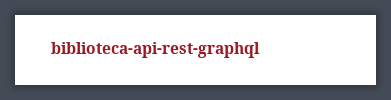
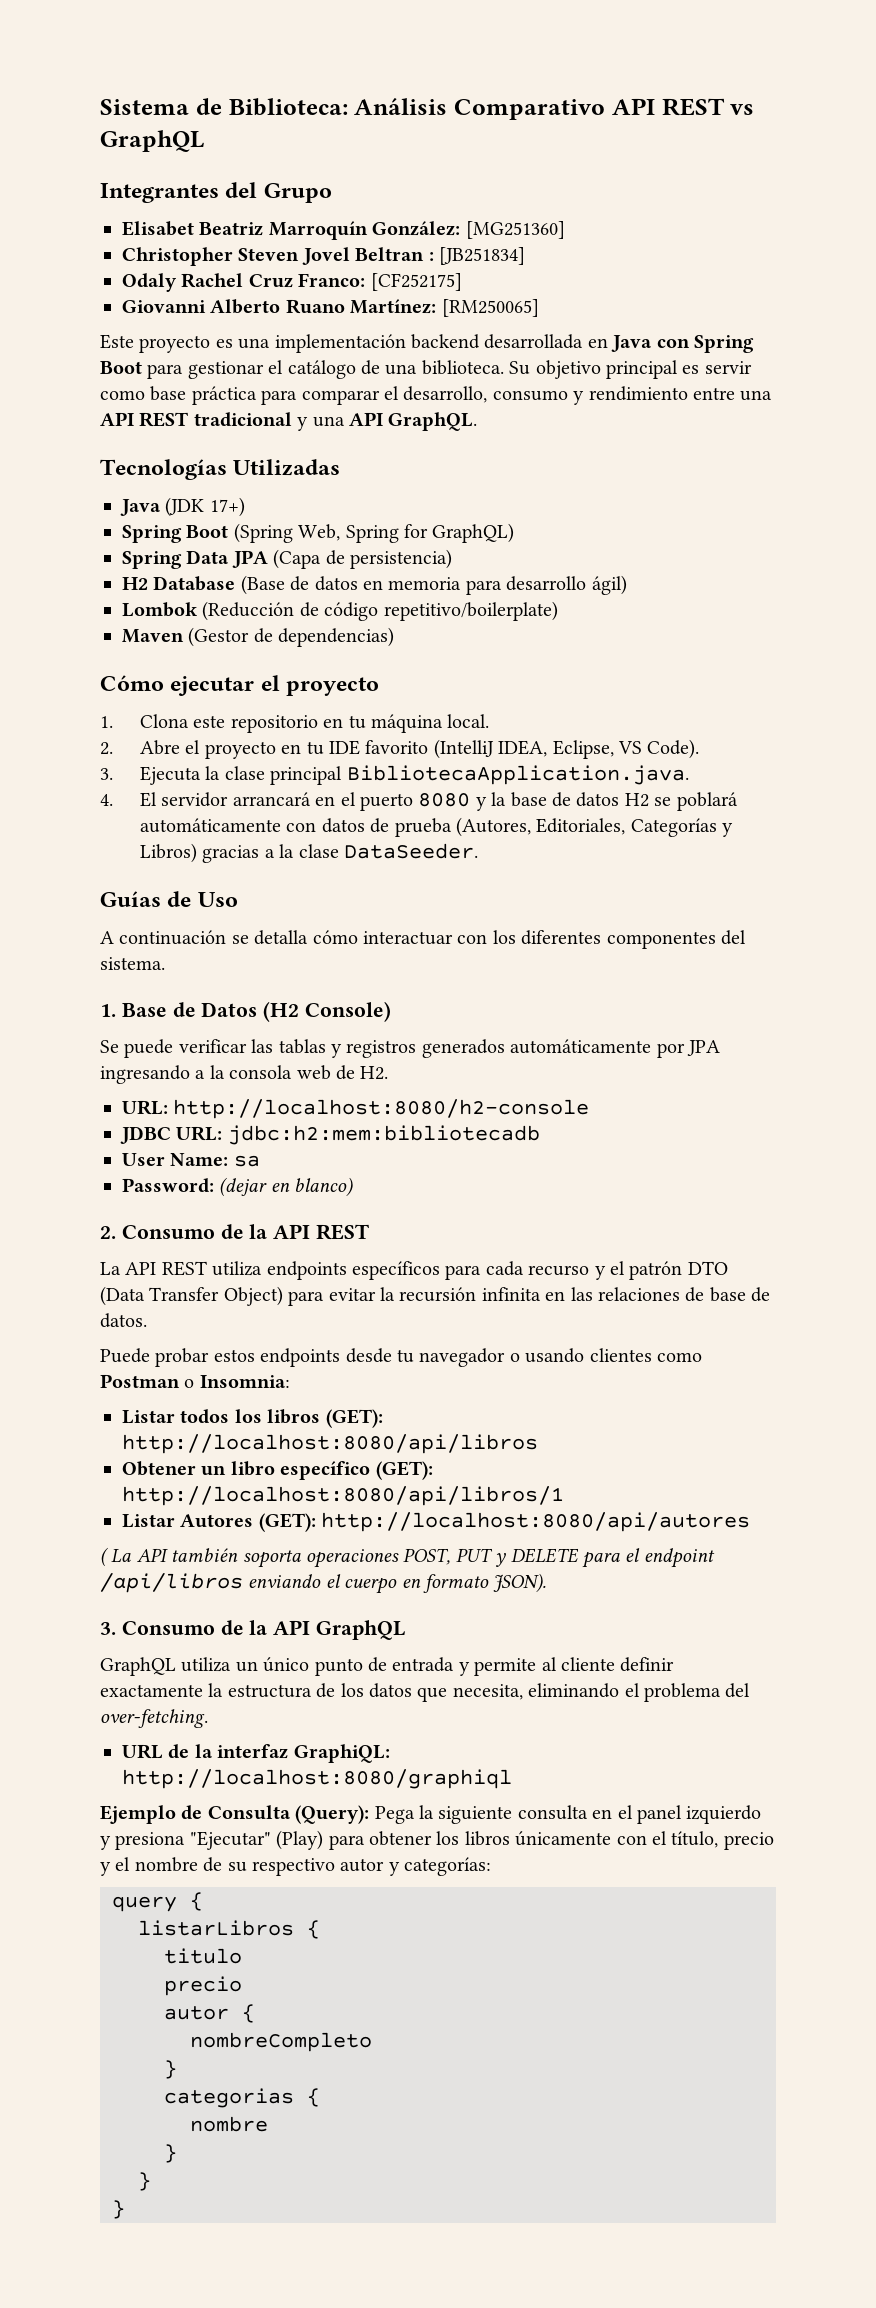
[51,42,260,58] biblioteca-api-rest-graphql -> [100,98,755,120] [100,130,204,152] [100,182,332,203] [122,221,565,240] [122,247,525,266] [122,273,462,292] [122,299,539,317] [100,334,754,353] [100,360,752,379] [100,386,773,405] [100,412,478,431] [100,459,341,480] [120,497,245,517] [122,523,515,543] [122,549,452,569] [122,575,627,595] [122,601,558,621] [122,627,395,647] [100,675,380,696] [100,714,490,733] [100,739,700,759] [100,765,689,785] [100,792,738,811] [139,817,734,837] [139,843,478,863] [100,891,238,907] [100,930,746,949] [100,957,165,970] [100,1001,392,1022] [100,1039,720,1058] [100,1065,389,1084] [122,1099,590,1119] [120,1125,540,1145] [122,1153,260,1167] [122,1177,354,1197] [100,1224,370,1240] [100,1261,728,1280] [100,1286,771,1306] [100,1313,147,1328] [100,1348,702,1367] [100,1374,290,1388] [122,1409,383,1428] [122,1434,538,1454] [122,1461,433,1480] [122,1486,564,1506] [122,1512,751,1532] [100,1547,715,1568] [100,1573,547,1594] [100,1620,406,1640] [100,1657,675,1676] [100,1683,751,1702] [100,1709,208,1728] [122,1744,390,1763] [122,1769,512,1789] [100,1805,762,1824] [100,1830,774,1850] [100,1857,492,1876] [112,1892,203,1912] [138,1920,320,1939] [164,1948,242,1964] [164,1976,242,1996] [164,2004,255,2023] [190,2032,372,2052] [164,2060,177,2079] [164,2088,320,2108] [190,2116,268,2132] [164,2144,177,2163] [138,2172,151,2191] [112,2200,125,2219] Sistema de Biblioteca: Análisis Comparativo API REST vs GraphQL // Integrantes del Grupo // Elisabet Beatriz Marroquín González: [MG251360] // Christopher Steven Jovel Beltran : [JB251834] // Odaly Rachel Cruz Franco: [CF252175] // Giovanni Alberto Ruano Martínez: [RM250065] // Este proyecto es una implementación backend desarrollada en Java con Spring Boot para gestionar el catálogo de una biblioteca. Su objetivo principal es servir como base práctica para comparar el desarrollo, consumo y rendimiento entre una API REST tradicional y una API GraphQL. // Tecnologías Utilizadas // Java (JDK 17+) // Spring Boot (Spring Web, Spring for GraphQL) // Spring Data JPA (Capa de persistencia) // H2 Database (Base de datos en memoria para desarrollo ágil) // Lombok (Reducción de código repetitivo/boilerplate) // Maven (Gestor de dependencias) // Cómo ejecutar el proyecto // 1. Clona este repositorio en tu máquina local. // 2. Abre el proyecto en tu IDE favorito (IntelliJ IDEA, Eclipse, VS Code). // 3. Ejecuta la clase principal BibliotecaApplication.java. // 4. El servidor arrancará en el puerto 8080 y la base de datos H2 se poblará automáticamente con datos de prueba (Autores, Editoriales, Categorías y Libros) gracias a la clase DataSeeder. // Guías de Uso // A continuación se detalla cómo interactuar con los diferentes componentes del sistema. // 1. Base de Datos (H2 Console) // Se puede verificar las tablas y registros generados automáticamente por JPA ingresando a la consola web de H2. // URL: http://localhost:8080/h2-console // JDBC URL: jdbc:h2:mem:bibliotecadb // User Name: sa // Password: (dejar en blanco) // 2. Consumo de la API REST // La API REST utiliza endpoints específicos para cada recurso y el patrón DTO (Data Transfer Object) para evitar la recursión infinita en las relaciones de base de datos. // Puede probar estos endpoints desde tu navegador o usando clientes como Postman o Insomnia: // Listar todos los libros (GET): http://localhost:8080/api/libros // Obtener un libro específico (GET): http://localhost:8080/api/libros/1 // Listar Autores (GET): http://localhost:8080/api/autores // ( La API también soporta operaciones POST, PUT y DELETE para el endpoint /api/libros enviando el cuerpo en formato JSON). // 3. Consumo de la API GraphQL // GraphQL utiliza un único punto de entrada y permite al cliente definir exactamente la estructura de los datos que necesita, eliminando el problema del over-fetching. // URL de la interfaz GraphiQL: http://localhost:8080/graphiql // Ejemplo de Consulta (Query): Pega la siguiente consulta en el panel izquierdo y presiona "Ejecutar" (Play) para obtener los libros únicamente con el título, precio y el nombre de su respectivo autor y categorías: // query { // listarLibros { // titulo // precio // autor { // nombreCompleto // } // categorias { // nombre // } // } // }

